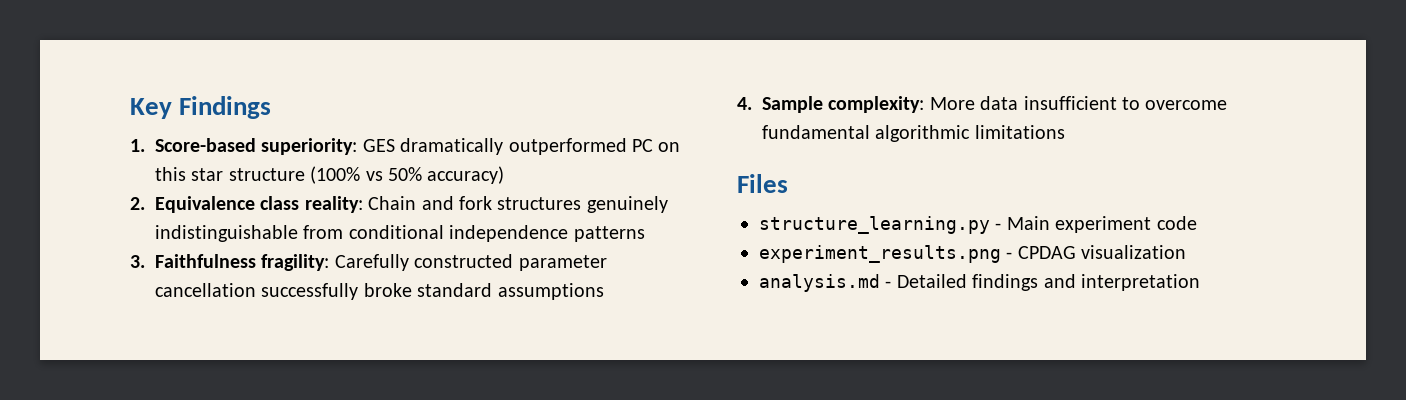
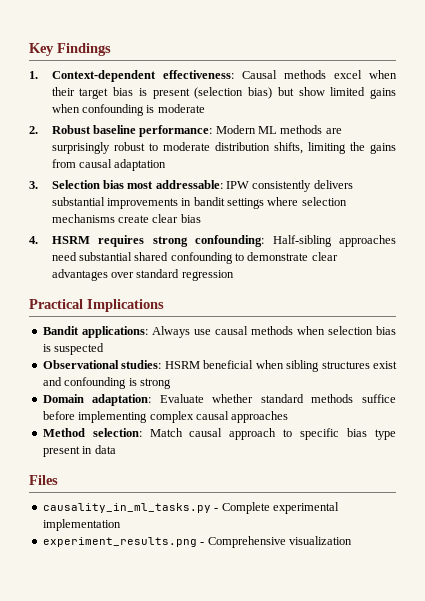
[155,138,681,155] [155,166,505,184] [130,196,668,213] [155,225,645,242] [130,254,607,271] [155,283,604,300] [737,96,1228,113] [762,125,1065,142] [737,174,788,193] [759,216,1197,234] Score-based superiority: GES dramatically outperformed PC on this star structure (100% vs 50% accuracy) // 2. Equivalence class reality: Chain and fork structures genuinely indistinguishable from conditional independence patterns // 3. Faithfulness fragility: Carefully constructed parameter cancellation successfully broke standard assumptions // 4. Sample complexity: More data insufficient to overcome fundamental algorithmic limitations // Files // structure_learning.py - Main experiment code -> [51,70,397,82] [51,87,397,99] [51,104,205,116] [29,125,342,137] [51,142,396,154] [51,159,167,171] [29,180,353,192] [51,197,347,209] [51,214,201,223] [29,235,396,247] [51,252,338,264] [51,269,234,281] [29,299,164,312] [42,326,396,338] [42,343,105,355] [42,360,398,372] [42,377,171,389] [42,394,396,406] [42,411,289,423] [42,428,396,440] [42,445,116,457] [29,475,58,485] [42,502,339,514] [42,519,121,531] Context-dependent effectiveness: Causal methods excel when their target bias is present (selection bias) but show limited gains when confounding is moderate // 2. Robust baseline performance: Modern ML methods are surprisingly robust to moderate distribution shifts, limiting the gains from causal adaptation // 3. Selection bias most addressable: IPW consistently delivers substantial improvements in bandit settings where selection mechanisms create clear bias // 4. HSRM requires strong confounding: Half-sibling approaches need substantial shared confounding to demonstrate clear advantages over standard regression // Practical Implications // Bandit applications: Always use causal methods when selection bias is suspected // Observational studies: HSRM beneficial when sibling structures exist and confounding is strong // Domain adaptation: Evaluate whether standard methods suffice before implementing complex causal approaches // Method selection: Match causal approach to specific bias type present in data // Files // causality_in_ml_tasks.py - Complete experimental implementation
[1017,246,1076,259] CPDAG -> [207,536,286,548] Comprehensive
[759,274,1200,292] // analysis.md - Detailed findings and interpretation -> (352, 540) none

